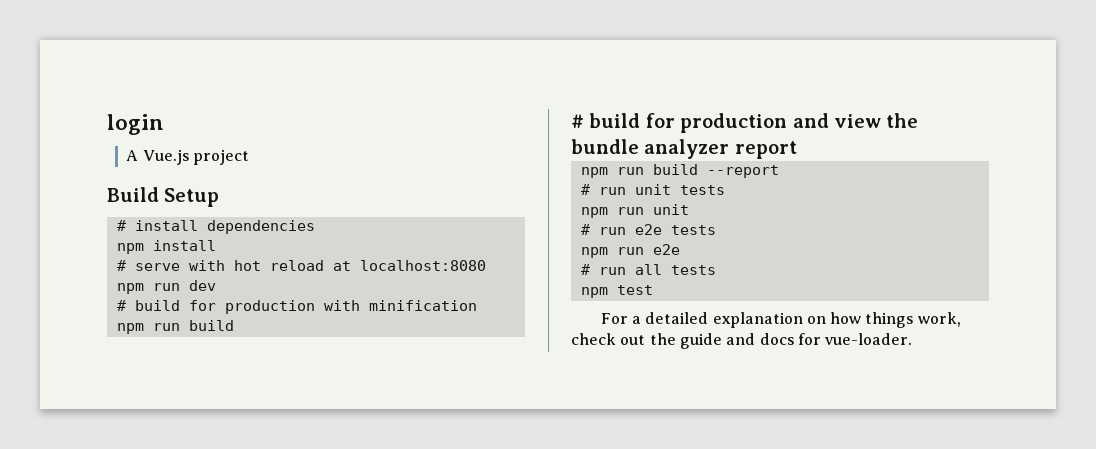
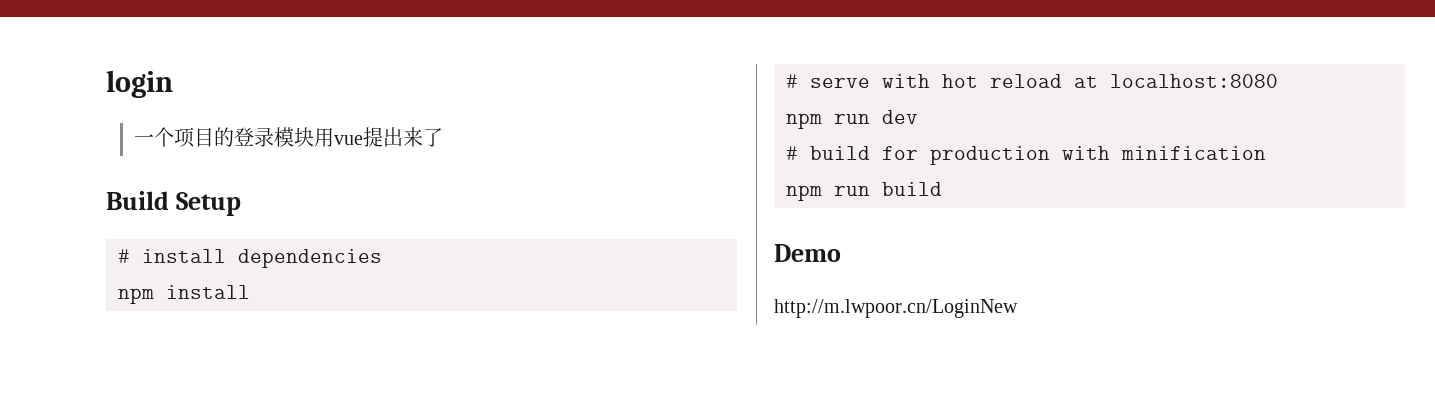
[126,149,250,165] A Vue.js project -> [134,127,444,148] 一个项目的登录模块用vue提出来了
[571,113,919,133] [571,139,797,159] [580,164,779,178] [580,184,725,195] [580,204,689,218] [580,224,716,235] [580,244,680,258] [580,264,716,275] [580,285,653,298] [600,312,961,328] [571,333,913,349] # build for production and view the bundle analyzer report // npm run build --report // # run unit tests // npm run unit // # run e2e tests // npm run e2e // # run all tests // npm test // For a detailed explanation on how things work, check out the guide and docs for vue-loader. -> [774,244,841,262] [774,299,1018,318] Demo // http://m.lwpoor.cn/LoginNew

